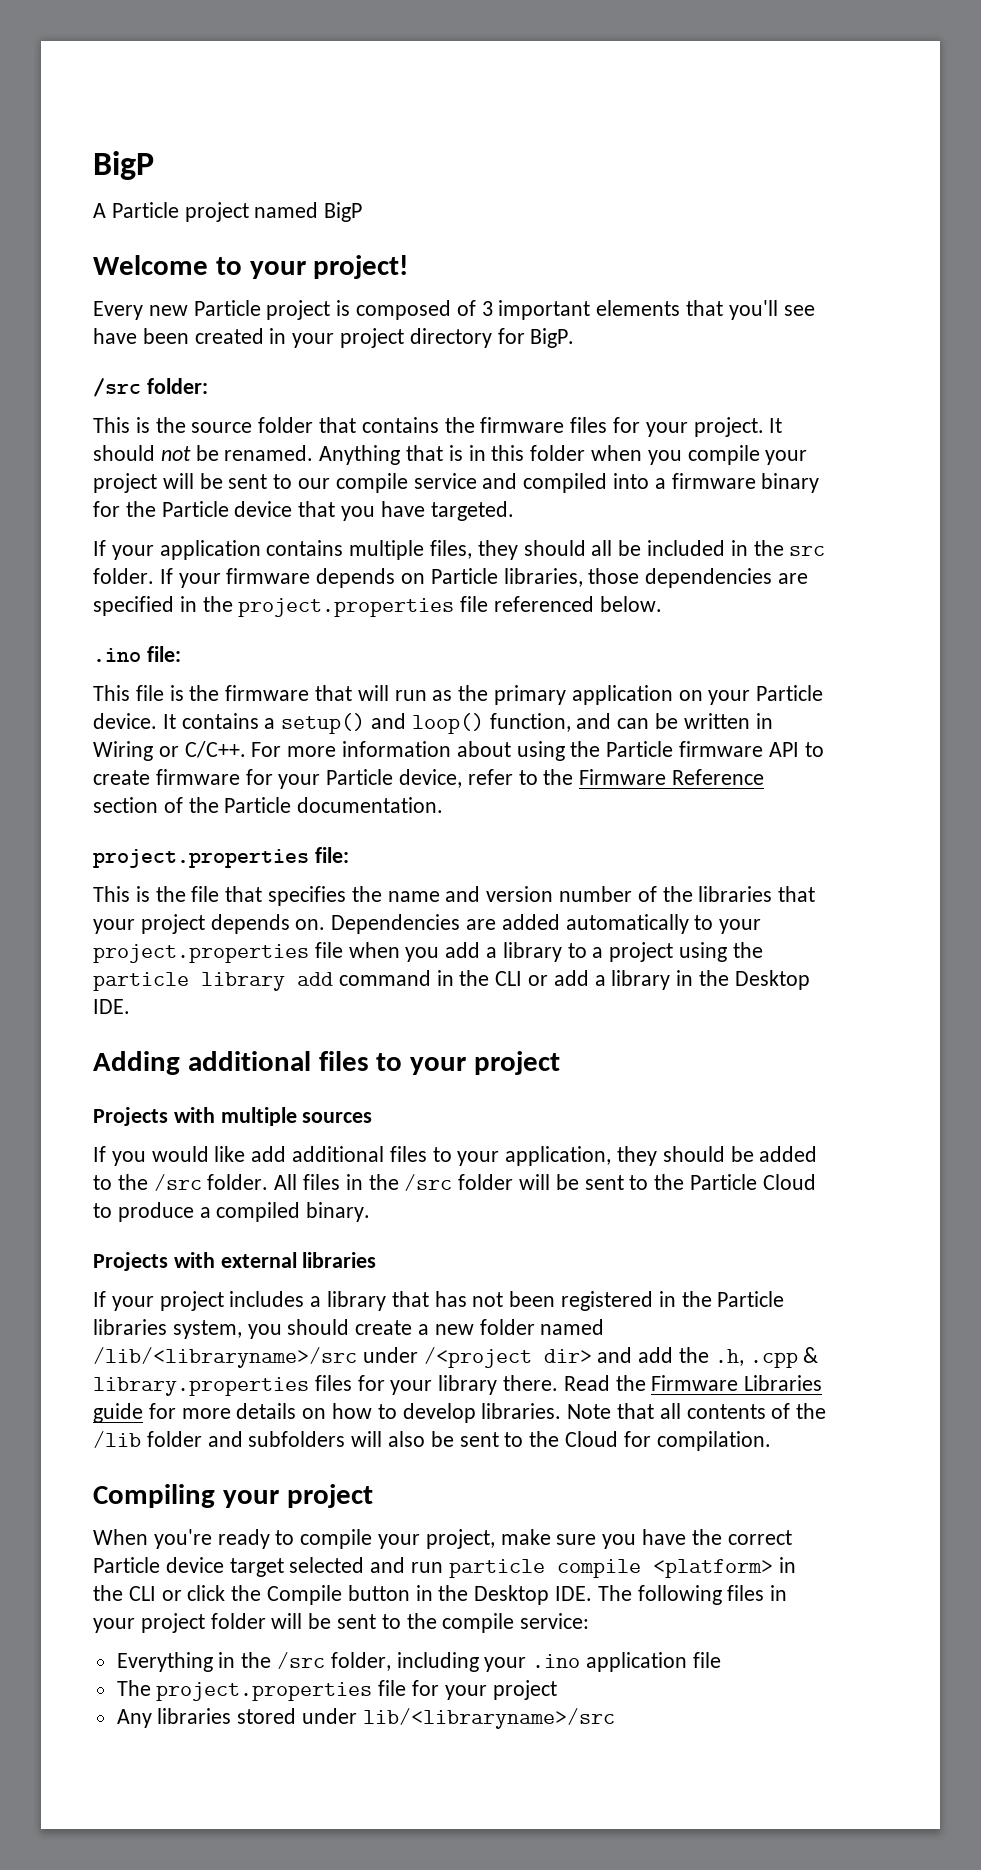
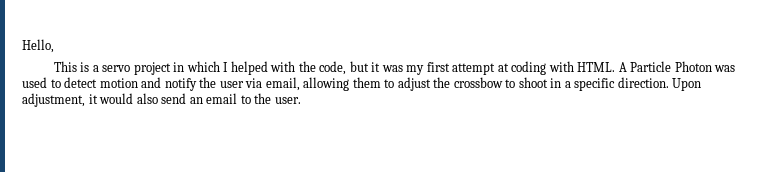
[93,151,154,180] [93,202,363,222] [93,255,409,279] [93,300,815,320] [93,328,575,348] [93,378,208,397] [93,417,783,437] [93,445,808,465] [93,473,820,493] [93,501,514,521] [93,540,826,560] [93,568,809,588] [93,596,662,617] [93,646,181,662] [93,685,824,705] [93,713,773,734] [93,741,824,761] [93,769,765,789] [93,797,444,813] [93,847,349,868] [93,886,816,906] [93,914,762,934] [93,942,763,963] [93,970,810,991] [93,999,130,1014] [93,1051,561,1075] [93,1107,373,1126] [93,1146,818,1166] [93,1174,816,1191] [93,1202,371,1222] [93,1252,377,1271] [93,1291,785,1311] [93,1319,605,1339] [93,1347,819,1368] [93,1375,823,1396] [93,1403,827,1423] [93,1431,771,1451] [93,1484,373,1508] [93,1529,792,1549] [93,1557,796,1578] [93,1585,788,1605] [93,1613,590,1633] [116,1652,721,1672] [116,1680,557,1701] [116,1708,615,1729] BigP // A Particle project named BigP // Welcome to your project! // Every new Particle project is composed of 3 important elements that you'll see have been created in your project directory for BigP. // /src folder: // This is the source folder that contains the firmware files for your project. It should not be renamed. Anything that is in this folder when you compile your project will be sent to our compile service and compiled into a firmware binary for the Particle device that you have targeted. // If your application contains multiple files, they should all be included in the src folder. If your firmware depends on Particle libraries, those dependencies are specified in the project.properties file referenced below. // .ino file: // This file is the firmware that will run as the primary application on your Particle device. It contains a setup() and loop() function, and can be written in Wiring or C/C++. For more information about using the Particle firmware API to create firmware for your Particle device, refer to the Firmware Reference section of the Particle documentation. // project.properties file: // This is the file that specifies the name and version number of the libraries that your project depends on. Dependencies are added automatically to your project.properties file when you add a library to a project using the particle library add command in the CLI or add a library in the Desktop IDE. // Adding additional files to your project // Projects with multiple sources // If you would like add additional files to your application, they should be added to the /src folder. All files in the /src folder will be sent to the Particle Cloud to produce a compiled binary. // Projects with external libraries // If your project includes a library that has not been registered in the Particle libraries system, you should create a new folder named /lib/<libraryname>/src under /<project dir> and add the .h, .cpp & library.properties files for your library there. Read the Firmware Libraries guide for more details on how to develop libraries. Note that all contents of the /lib folder and subfolders will also be sent to the Cloud for compilation. // Compiling your project // When you're ready to compile your project, make sure you have the correct Particle device target selected and run particle compile <platform> in the CLI or click the Compile button in the Desktop IDE. The following files in your project folder will be sent to the compile service: // Everything in the /src folder, including your .ino application file // The project.properties file for your project // Any libraries stored under lib/<libraryname>/src -> [22,39,54,53] [53,61,736,75] [22,77,702,91] [22,93,301,107] Hello, // This is a servo project in which I helped with the code, but it was my first attempt at coding with HTML. A Particle Photon was used to detect motion and notify the user via email, allowing them to adjust the crossbow to shoot in a specific direction. Upon adjustment, it would also send an email to the user.

